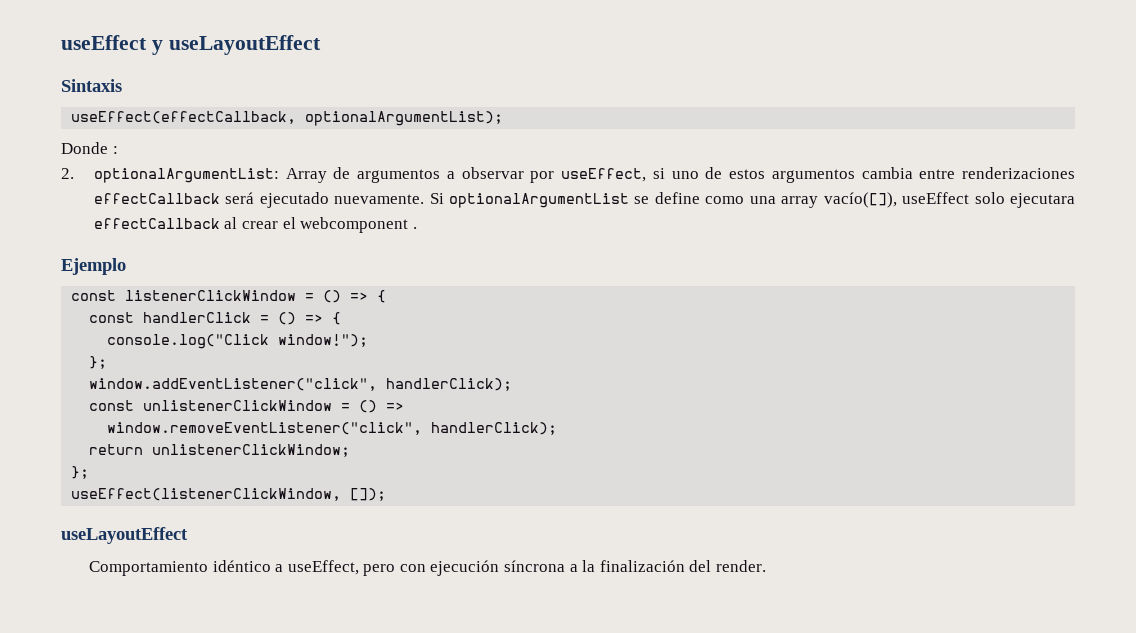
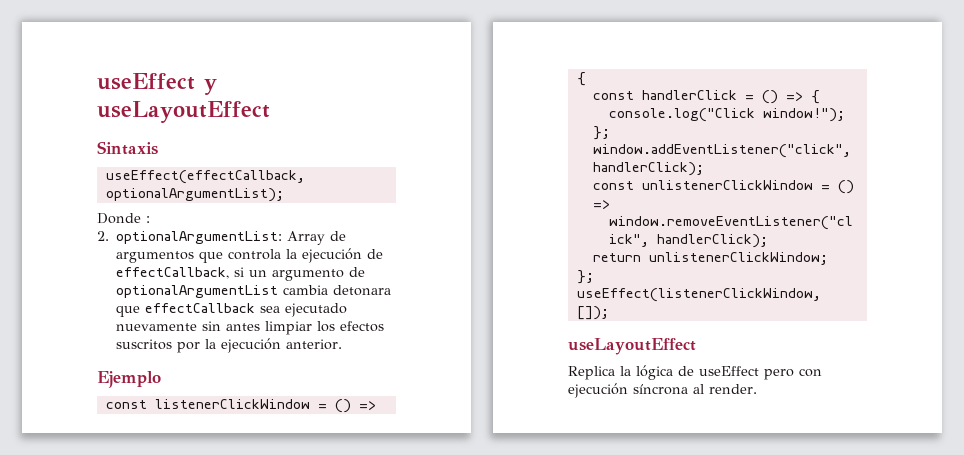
[446,167,1075,183] [93,192,1075,208] [93,217,417,233] a observar por useEffect, si uno de estos argumentos cambia entre renderizaciones effectCallback será ejecutado nuevamente. Si optionalArgumentList se define como una array vacío([]), useEffect solo ejecutara effectCallback al crear el webcomponent . -> [199,248,384,263] [116,267,366,281] [116,285,392,298] [116,303,348,317] [116,321,385,335] [116,338,343,353] que controla la ejecución de effectCallback, si un argumento de optionalArgumentList cambia detonara que effectCallback sea ejecutado nuevamente sin antes limpiar los efectos suscritos por la ejecución anterior.
[88,560,712,576] Comportamiento idéntico a useEffect, pero con ejecución síncrona a la finalización del -> [568,365,822,380] [568,383,704,398] Replica la lógica de useEffect pero con ejecución síncrona al

